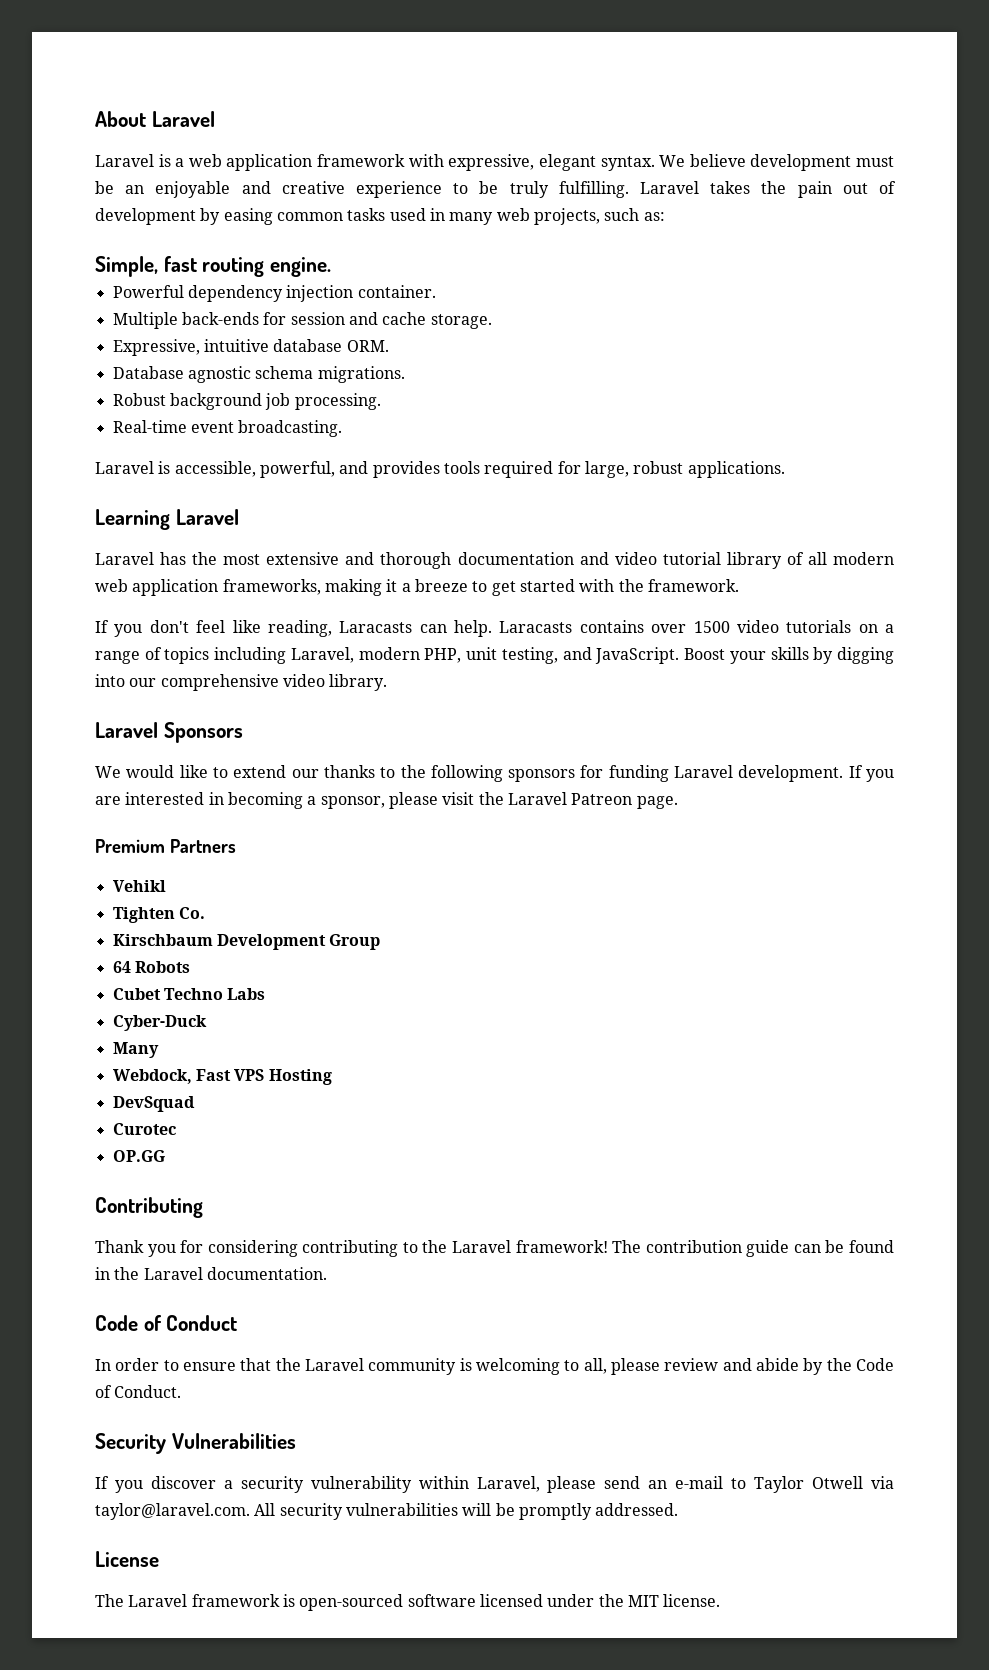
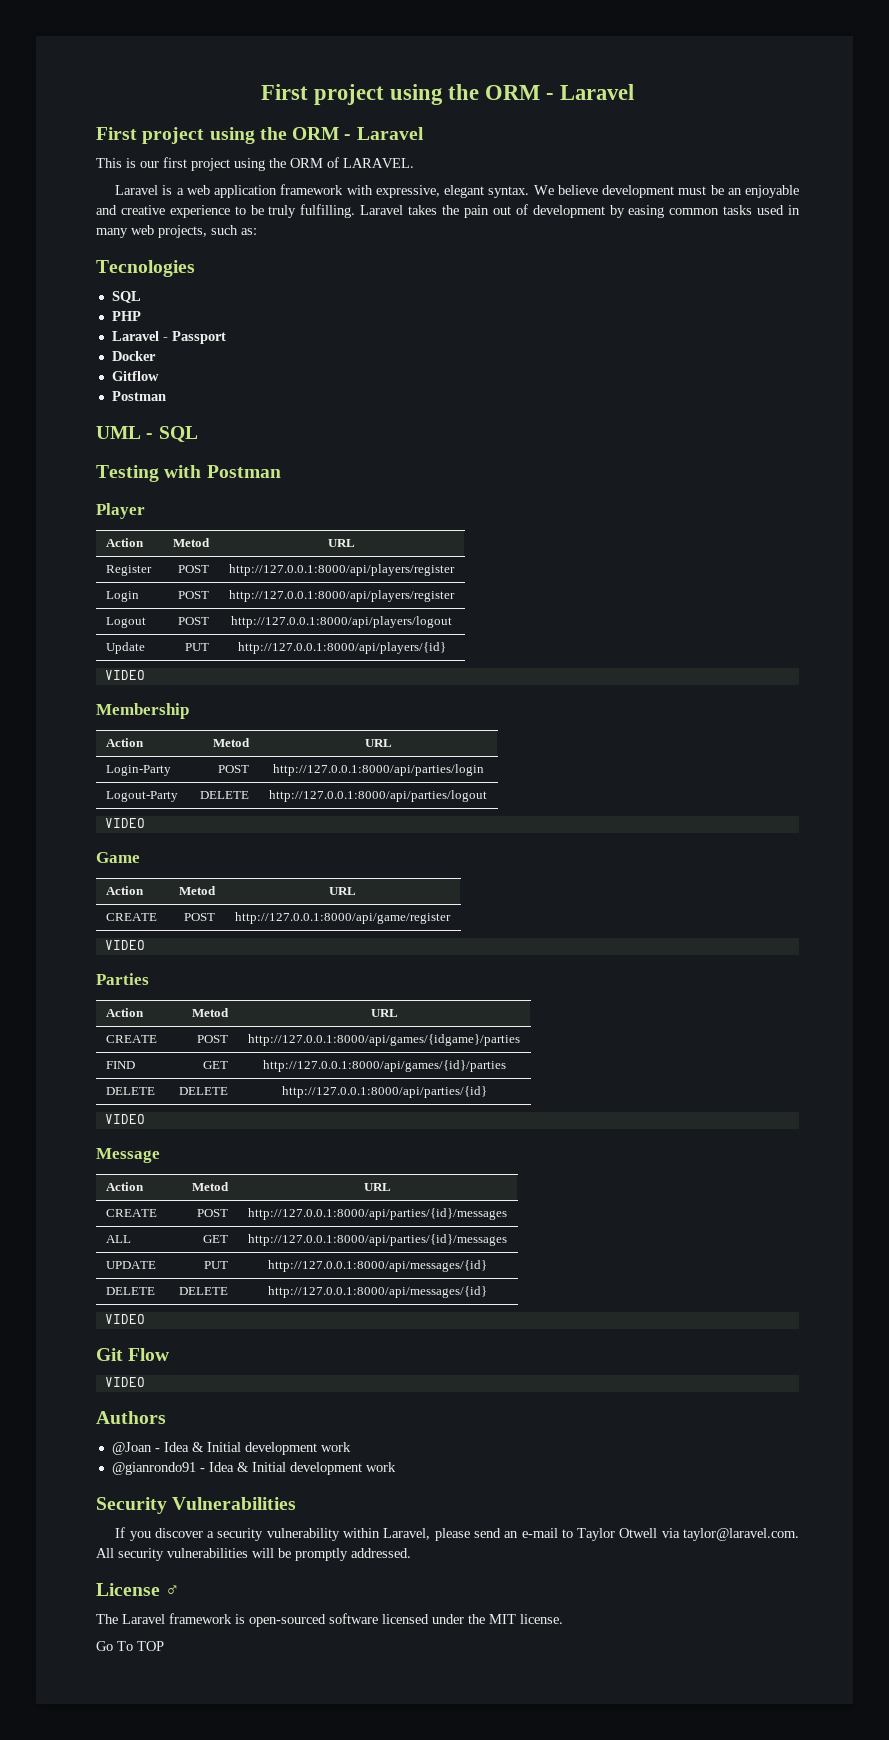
[95,111,215,127] About Laravel -> [260,84,635,105] [96,127,424,144] [96,157,414,171] First project using the ORM - Laravel // First project using the ORM - Laravel // This is our first project using the ORM of LARAVEL.
[95,256,332,277] [112,285,436,302] [112,312,492,329] [112,339,389,356] [112,366,405,383] [112,393,381,410] [112,420,343,437] [95,461,785,478] [95,509,239,530] [95,552,894,569] [95,579,739,596] [95,620,894,637] [95,647,895,664] [95,674,388,691] [95,722,243,743] [95,765,894,782] [95,792,678,809] [95,839,236,853] [112,880,166,892] [112,907,205,923] [112,934,381,950] [112,961,190,973] [112,988,266,1000] [112,1015,207,1031] [112,1042,159,1058] [112,1069,332,1085] [112,1096,195,1112] [112,1123,176,1135] [112,1150,165,1162] [95,1197,203,1218] [95,1240,894,1257] [95,1267,327,1280] [95,1315,238,1331] [95,1358,895,1375] [95,1385,182,1398] Simple, fast routing engine. // Powerful dependency injection container. // Multiple back-ends for session and cache storage. // Expressive, intuitive database ORM. // Database agnostic schema migrations. // Robust background job processing. // Real-time event broadcasting. // Laravel is accessible, powerful, and provides tools required for large, robust applications. // Learning Laravel // Laravel has the most extensive and thorough documentation and video tutorial library of all modern web application frameworks, making it a breeze to get started with the framework. // If you don't feel like reading, Laracasts can help. Laracasts contains over 1500 video tutorials on a range of topics including Laravel, modern PHP, unit testing, and JavaScript. Boost your skills by digging into our comprehensive video library. // Laravel Sponsors // We would like to extend our thanks to the following sponsors for funding Laravel development. If you are interested in becoming a sponsor, please visit the Laravel Patreon page. // Premium Partners // Vehikl // Tighten Co. // Kirschbaum Development Group // 64 Robots // Cubet Techno Labs // Cyber-Duck // Many // Webdock, Fast VPS Hosting // DevSquad // Curotec // OP.GG // Contributing // Thank you for considering contributing to the Laravel framework! The contribution guide can be found in the Laravel documentation. // Code of Conduct // In order to ensure that the Laravel community is welcoming to all, please review and abide by the Code of Conduct. -> [96,260,195,277] [111,291,141,303] [111,311,141,321] [111,331,226,344] [111,351,156,361] [111,371,159,381] [111,391,166,401] [96,426,198,442] [96,465,281,482] [96,503,145,519] [105,538,144,547] [173,538,211,547] [328,539,355,547] [105,565,152,576] [178,565,210,573] [229,564,455,576] [105,591,139,602] [178,591,210,599] [229,590,455,602] [105,617,146,628] [178,617,210,625] [231,616,452,628] [105,642,145,654] [185,643,210,651] [237,642,446,654] [104,670,145,680] [96,703,189,719] [105,738,144,747] [213,738,251,747] [364,739,392,747] [105,765,171,776] [218,765,250,773] [272,764,484,776] [105,791,178,802] [200,791,250,799] [269,790,487,802] [104,818,145,828] [96,852,140,863] [105,886,144,895] [179,886,217,895] [329,887,356,895] [105,913,157,921] [184,913,216,921] [234,912,451,924] [104,940,145,950] [96,973,149,985] [105,1008,144,1017] [192,1008,230,1017] [370,1009,398,1017] [105,1035,157,1043] [197,1035,229,1043] [248,1034,520,1046] [105,1061,135,1069] [203,1061,229,1069] [262,1060,506,1072] [105,1087,155,1095] [179,1087,229,1095] [281,1086,487,1098] [104,1114,145,1124] [96,1148,160,1163] [105,1182,144,1191] [192,1182,230,1191] [364,1183,391,1191] [105,1209,157,1217] [197,1209,229,1217] [248,1208,507,1220] [105,1235,131,1243] [203,1235,229,1243] [248,1234,507,1246] [105,1261,156,1269] [204,1261,229,1269] [268,1260,487,1272] [105,1287,155,1295] [179,1287,229,1295] [268,1286,487,1298] [104,1314,145,1324] [96,1348,170,1361] [104,1377,145,1387] [96,1411,166,1424] [111,1442,351,1455] [111,1462,396,1475] Tecnologies // SQL // PHP // Laravel - Passport // Docker // Gitflow // Postman // UML - SQL // Testing with Postman // Player // Action | Metod | URL // Register | POST | http://127.0.0.1:8000/api/players/register // Login | POST | http://127.0.0.1:8000/api/players/register // Logout | POST | http://127.0.0.1:8000/api/players/logout // Update | PUT | http://127.0.0.1:8000/api/players/{id} // VIDEO // Membership // Action | Metod | URL // Login-Party | POST | http://127.0.0.1:8000/api/parties/login // Logout-Party | DELETE | http://127.0.0.1:8000/api/parties/logout // VIDEO // Game // Action | Metod | URL // CREATE | POST | http://127.0.0.1:8000/api/game/register // VIDEO // Parties // Action | Metod | URL // CREATE | POST | http://127.0.0.1:8000/api/games/{idgame}/parties // FIND | GET | http://127.0.0.1:8000/api/games/{id}/parties // DELETE | DELETE | http://127.0.0.1:8000/api/parties/{id} // VIDEO // Message // Action | Metod | URL // CREATE | POST | http://127.0.0.1:8000/api/parties/{id}/messages // ALL | GET | http://127.0.0.1:8000/api/parties/{id}/messages // UPDATE | PUT | http://127.0.0.1:8000/api/messages/{id} // DELETE | DELETE | http://127.0.0.1:8000/api/messages/{id} // VIDEO // Git Flow // VIDEO // Authors // @Joan - Idea & Initial development work // @gianrondo91 - Idea & Initial development work
(159, 1559) none -> [165,1585,181,1596] ♂
(721, 1600) none -> [96,1641,164,1651] // Go To TOP

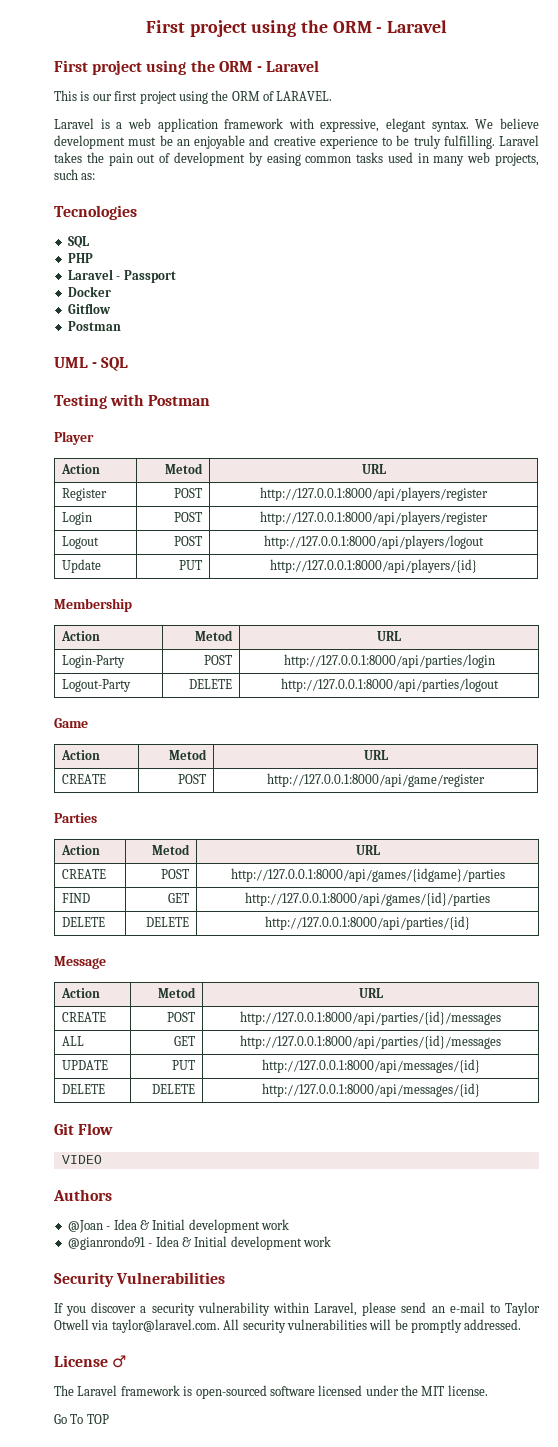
[104,670,145,680] // VIDEO -> (477, 566) none
[104,818,145,828] // VIDEO -> (499, 685) none
[104,940,145,950] // VIDEO -> (485, 780) none
[104,1114,145,1124] // VIDEO -> (470, 923) none
[104,1314,145,1324] // VIDEO -> (480, 1090) none

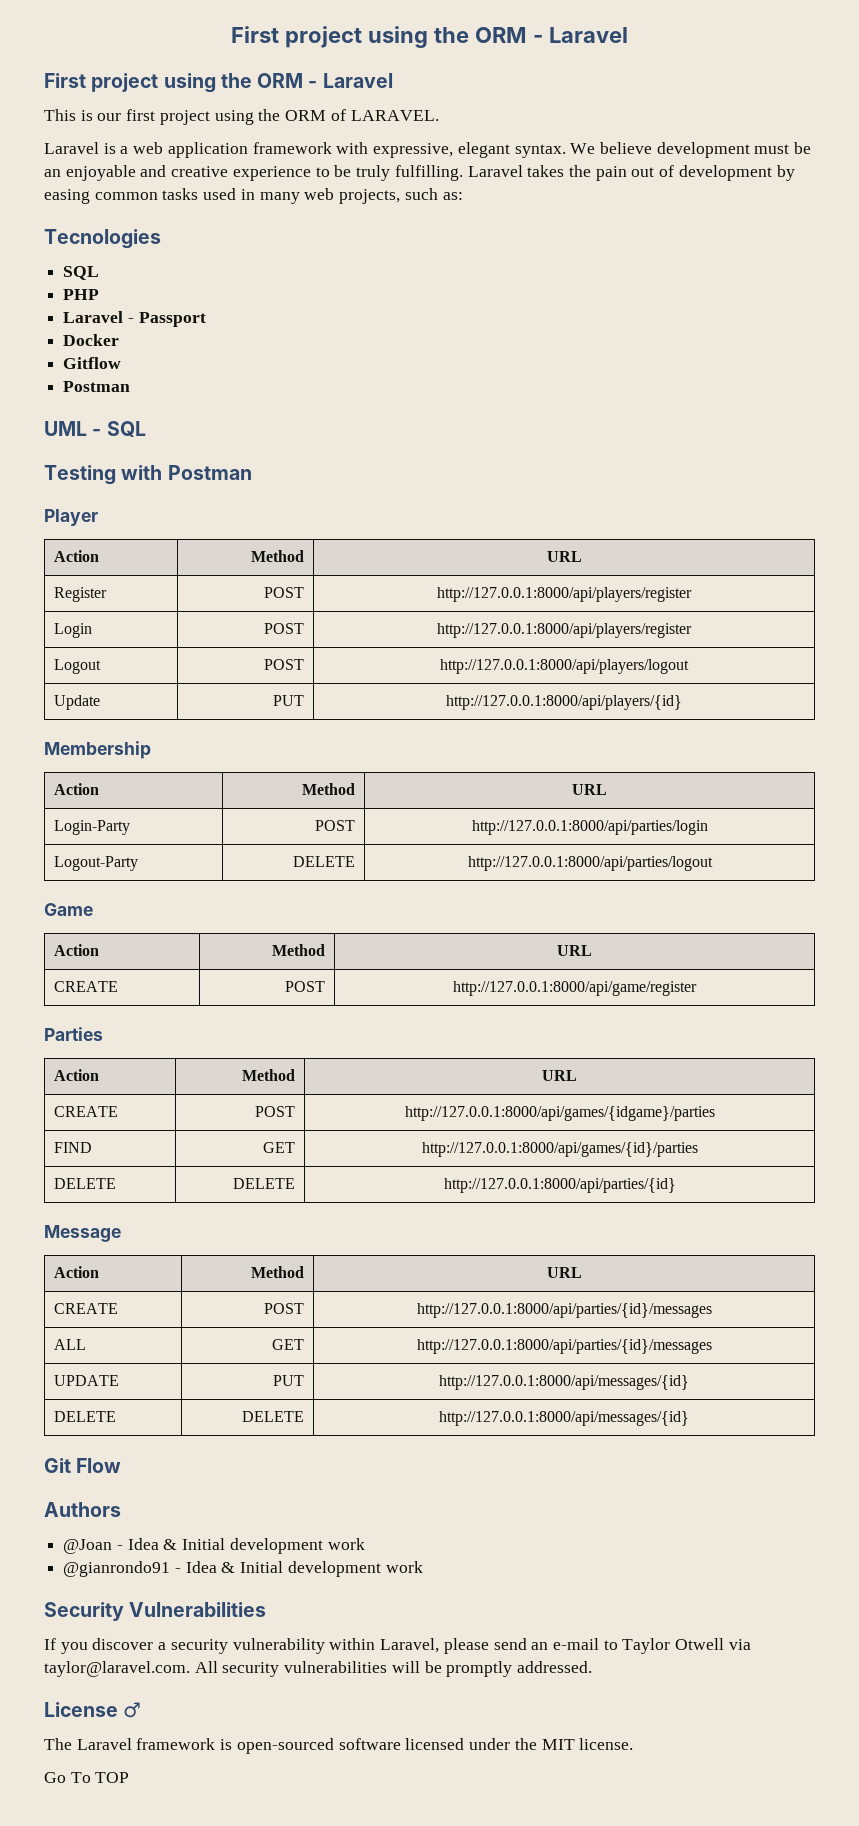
[164,463,203,474] Metod -> [250,550,304,562] Method
[194,630,233,641] Metod -> [301,783,355,795] Method
[168,749,207,760] Metod -> [271,944,325,956] Method
[151,844,190,855] Metod -> [241,1069,295,1081] Method
[157,987,196,998] Metod -> [250,1266,304,1278] Method
[61,1155,102,1164] // VIDEO -> (122, 1465) none

